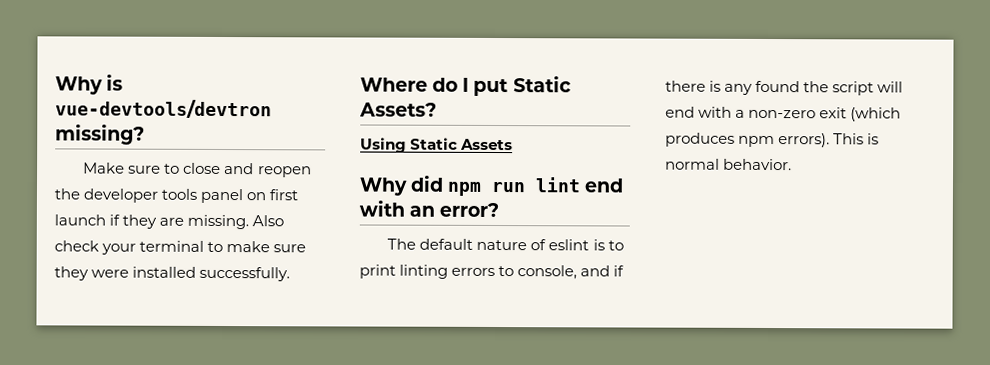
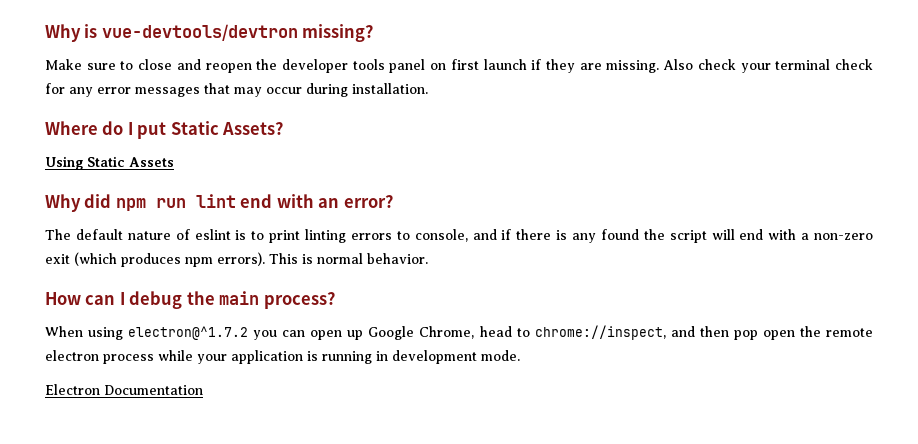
[207,241,307,253] [54,266,291,282] to make sure they were installed successfully. -> [834,59,873,70] [45,83,428,97] check for any error messages that may occur during installation.
(793, 164) none -> [45,291,335,309] [45,325,873,340] [45,350,520,364] [45,384,203,395] // How can I debug the main process? // When using electron@^1.7.2 you can open up Google Chrome, head to chrome://inspect, and then pop open the remote electron process while your application is running in development mode. // Electron Documentation

